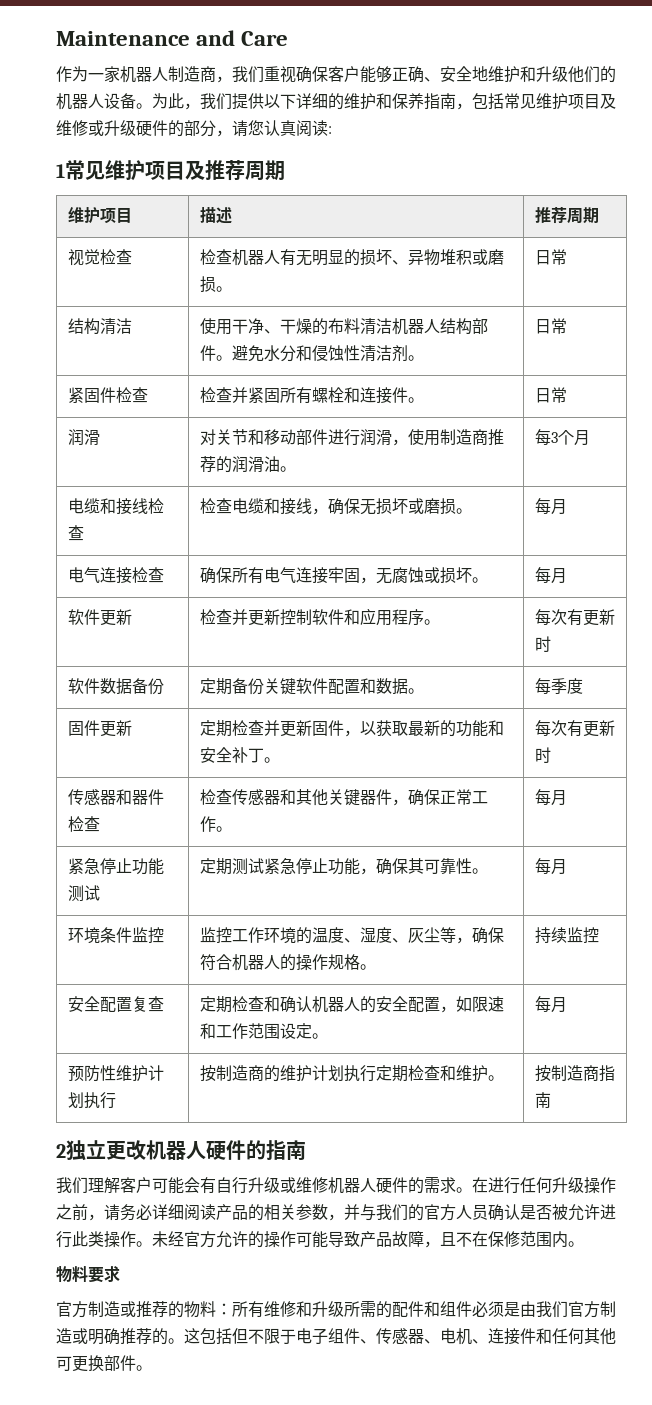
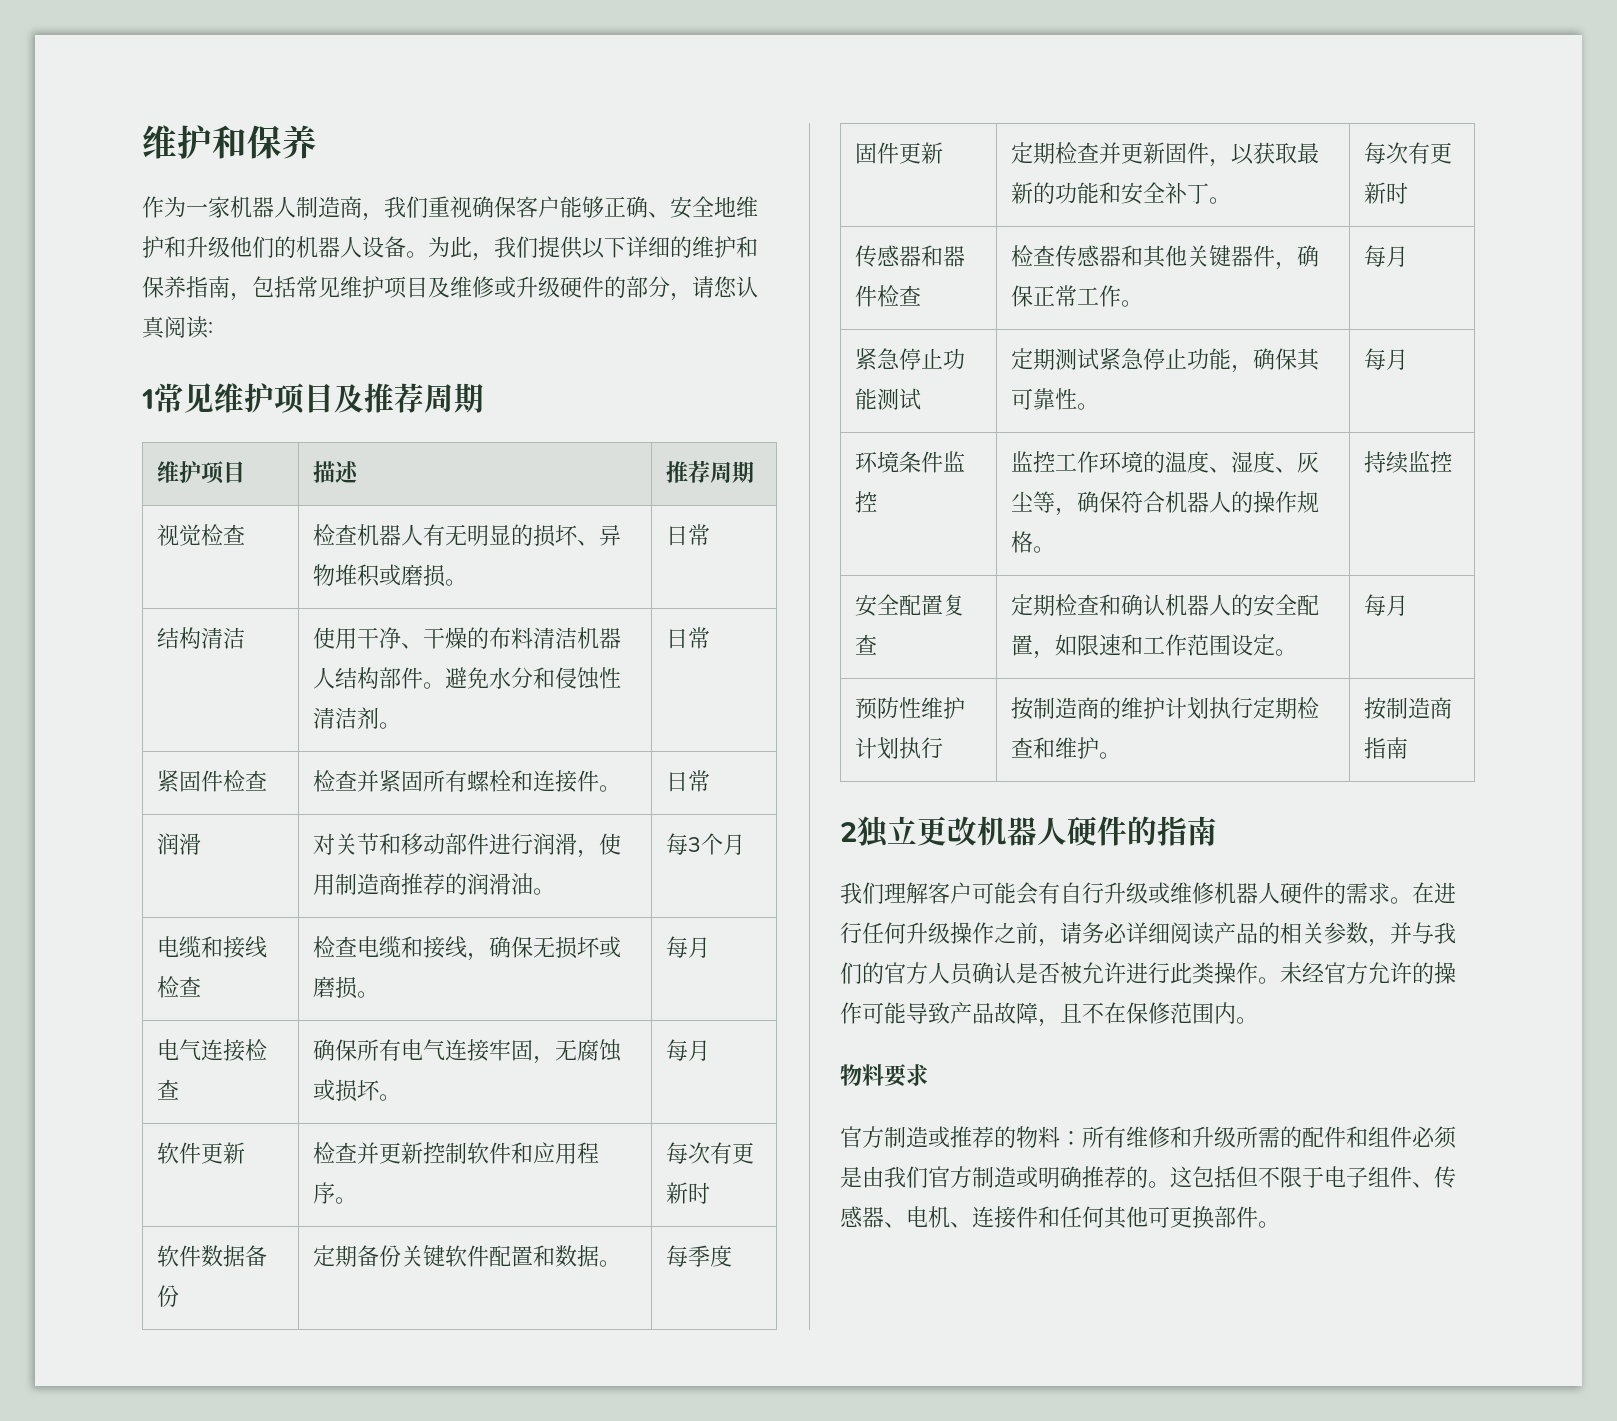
[56,30,289,46] Maintenance and Care -> [142,125,317,159] 维护和保养

